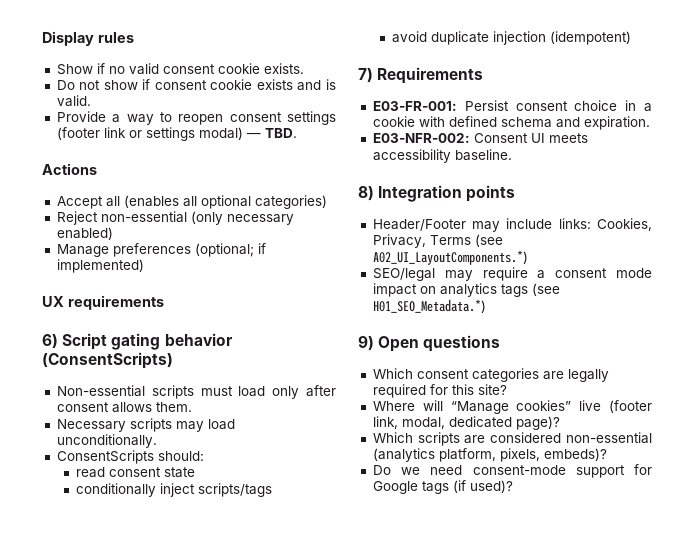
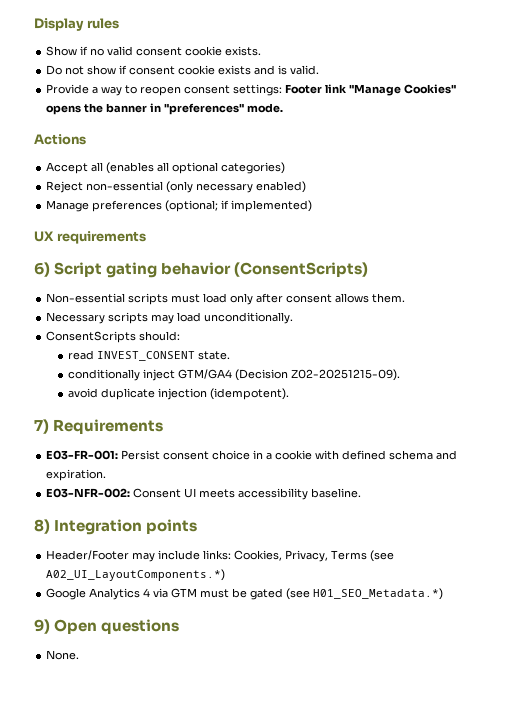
[287,111,336,125] [56,127,297,141] settings (footer link or settings modal) — TBD. -> [233,84,457,96] [46,103,284,115] settings: Footer link "Manage Cookies" opens the banner in "preferences" mode.
[109,467,196,478] consent state -> [96,351,230,361] INVEST_CONSENT state.
[198,483,273,497] scripts/tags -> [177,369,400,381] GTM/GA4 (Decision Z02-20251215-09).
[550,31,632,45] (idempotent) -> [209,388,289,400] (idempotent).
[372,267,652,281] [372,283,528,297] SEO/legal may require a consent mode impact on analytics tags -> [46,588,284,600] Google Analytics 4 via GTM must be gated
[372,368,609,382] [372,384,507,398] [372,400,652,414] [372,416,560,430] [372,432,652,446] [372,448,607,462] [372,464,652,478] [372,480,513,494] Which consent categories are legally required for this site? // Where will “Manage cookies” live (footer link, modal, dedicated page)? // Which scripts are considered non-essential (analytics platform, pixels, embeds)? // Do we need consent-mode support for Google tags (if used)? -> [46,650,80,660] None.

